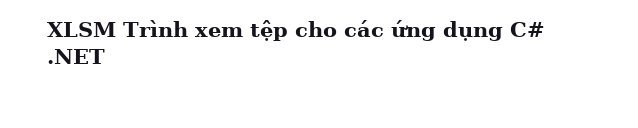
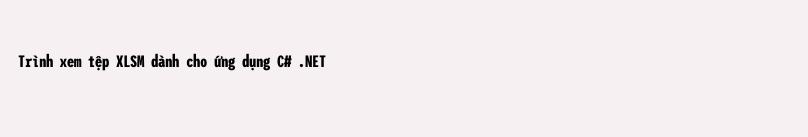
[47,22,116,37] XLSM -> (18, 60) none
[294,20,384,37] cho các -> [116,53,207,68] XLSM dành cho

